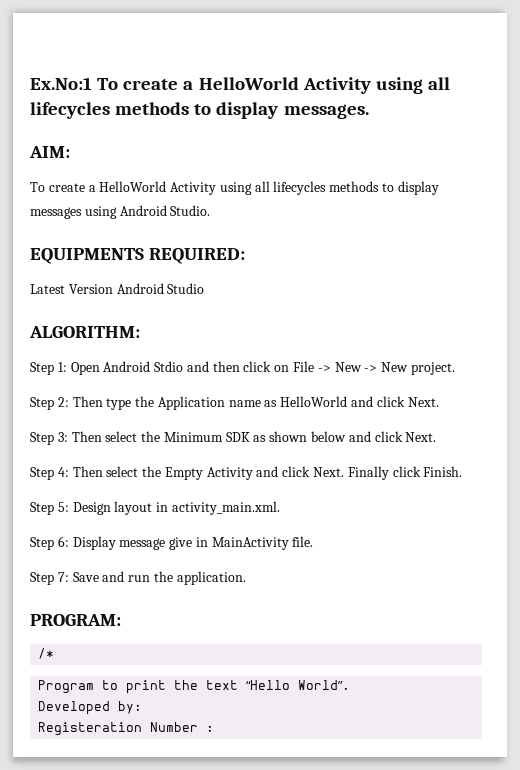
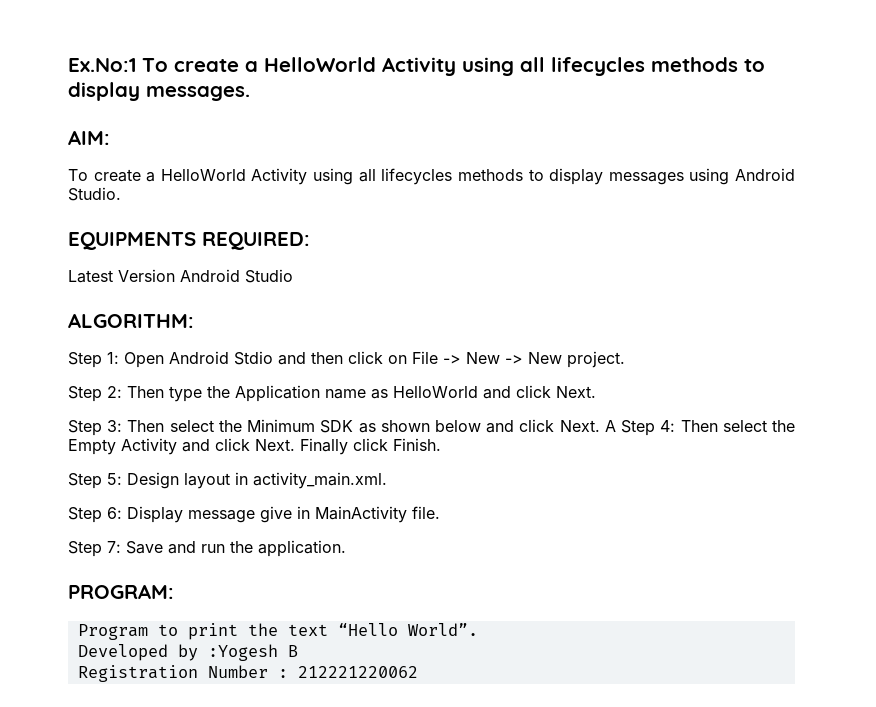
(437, 437) // -> [604,420,616,432] A
[38,648,55,659] // /* -> (174, 591) none
[118,701,143,714] [38,722,143,736] by: // Registeration -> [177,644,298,661] [77,665,198,682] by :Yogesh B // Registration
(215, 728) none -> [297,666,418,678] 212221220062

